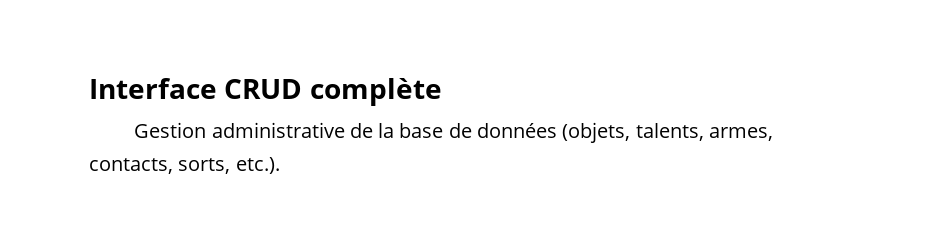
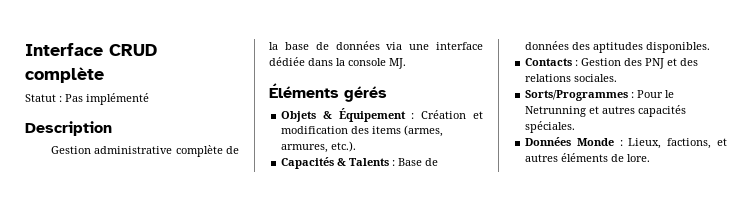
(442, 92) none -> [25,93,149,105] [25,121,112,136] // Statut : Pas implémenté // Description
(345, 130) none -> [175,145,223,157] complète
[562,122,773,143] [89,157,280,174] (objets, talents, armes, contacts, sorts, etc.). -> [386,42,483,50] [269,57,406,69] [269,83,387,102] [281,108,483,122] [281,125,444,137] [281,141,357,153] [281,157,439,169] [525,41,711,53] [525,58,699,69] [525,74,618,82] [525,90,675,101] [525,105,687,117] [525,121,576,133] [525,137,727,149] [525,153,651,162] via une interface dédiée dans la console MJ. // Éléments gérés // Objets & Équipement : Création et modification des items (armes, armures, etc.). // Capacités & Talents : Base de données des aptitudes disponibles. // Contacts : Gestion des PNJ et des relations sociales. // Sorts/Programmes : Pour le Netrunning et autres capacités spéciales. // Données Monde : Lieux, factions, et autres éléments de lore.

